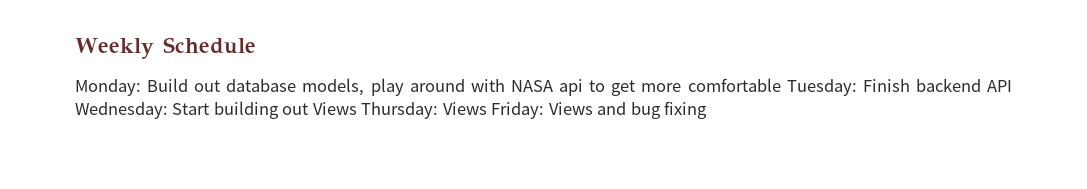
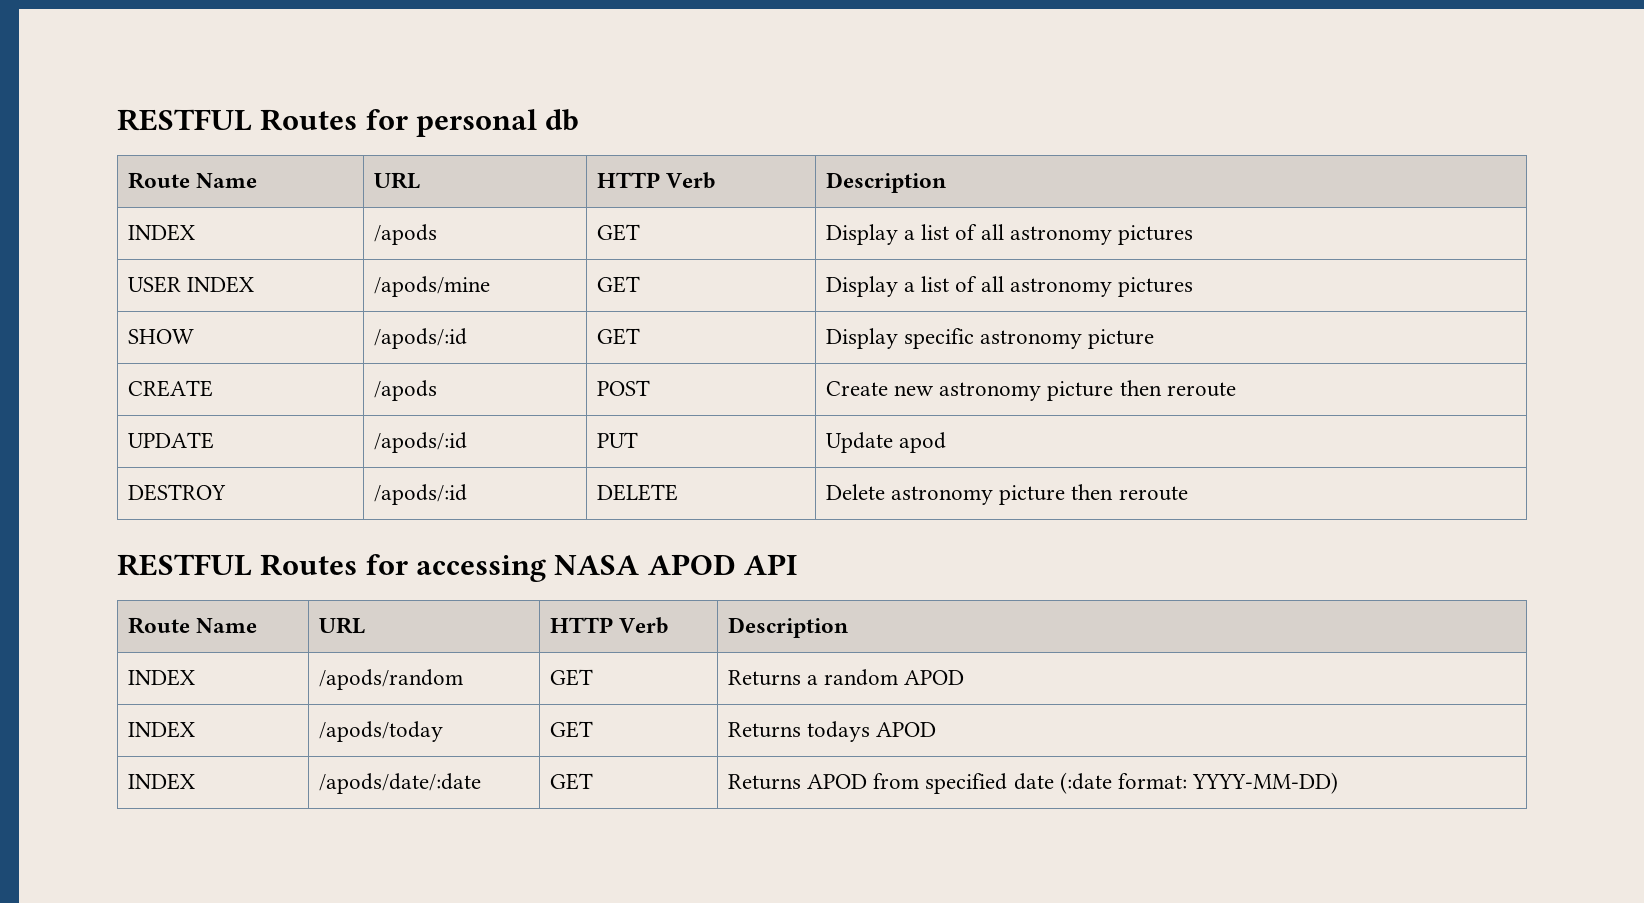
[75,37,256,59] [75,78,1013,96] [75,101,708,119] Weekly Schedule // Monday: Build out database models, play around with NASA api to get more comfortable Tuesday: Finish backend API Wednesday: Start building out Views Thursday: Views Friday: Views and bug fixing -> [117,109,580,137] [127,172,257,189] [373,172,420,189] [596,172,715,189] [825,172,946,193] [127,224,195,241] [373,224,437,245] [596,224,640,241] [825,224,1193,245] [127,276,254,293] [373,276,490,297] [596,276,640,293] [825,276,1193,297] [127,329,194,344] [373,328,467,349] [596,328,640,345] [825,328,1155,349] [127,380,213,397] [373,380,437,401] [596,380,650,396] [825,380,1236,401] [127,432,214,449] [373,432,467,453] [596,432,638,448] [825,432,946,453] [127,484,226,501] [373,484,467,505] [596,484,678,501] [825,484,1188,505] [117,554,798,582] [127,617,257,634] [318,617,365,634] [549,617,668,634] [727,617,848,638] [127,669,195,686] [318,669,463,690] [549,669,593,686] [727,669,965,686] [127,721,195,738] [318,721,443,742] [549,721,593,738] [727,721,937,742] [127,773,195,790] [318,773,481,794] [549,773,593,790] [727,772,1339,794] RESTFUL Routes for personal db // Route Name | URL | HTTP Verb | Description // INDEX | /apods | GET | Display a list of all astronomy pictures // USER INDEX | /apods/mine | GET | Display a list of all astronomy pictures // SHOW | /apods/:id | GET | Display specific astronomy picture // CREATE | /apods | POST | Create new astronomy picture then reroute // UPDATE | /apods/:id | PUT | Update apod // DESTROY | /apods/:id | DELETE | Delete astronomy picture then reroute // RESTFUL Routes for accessing NASA APOD API // Route Name | URL | HTTP Verb | Description // INDEX | /apods/random | GET | Returns a random APOD // INDEX | /apods/today | GET | Returns todays APOD // INDEX | /apods/date/:date | GET | Returns APOD from specified date (:date format: YYYY-MM-DD)

